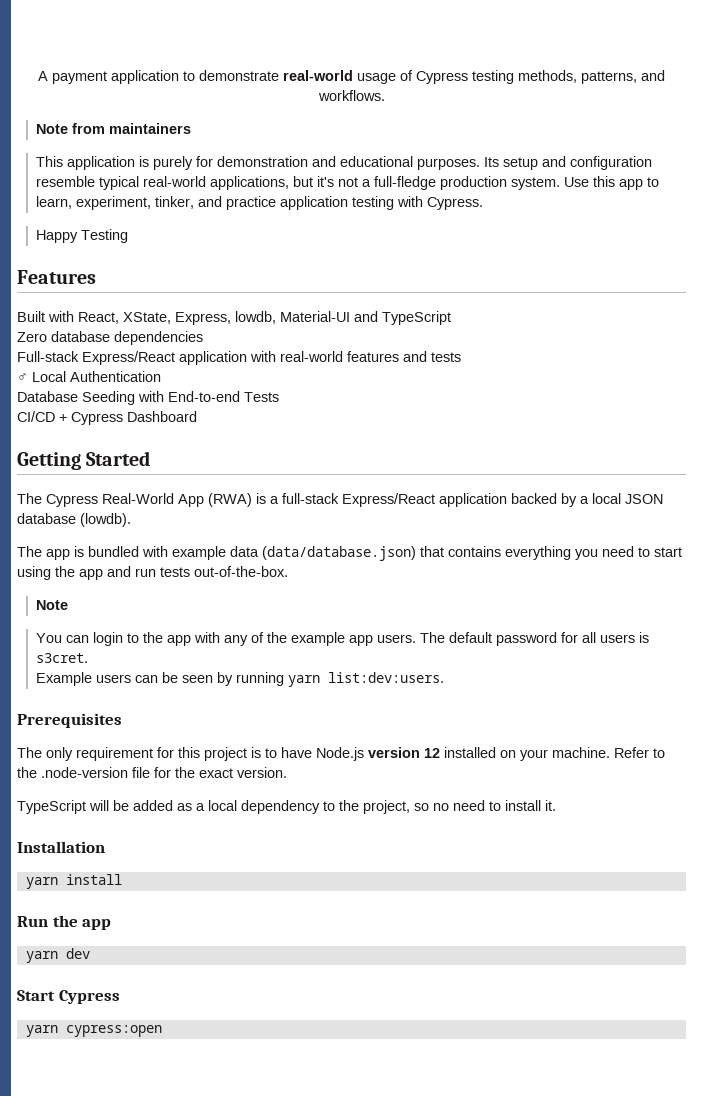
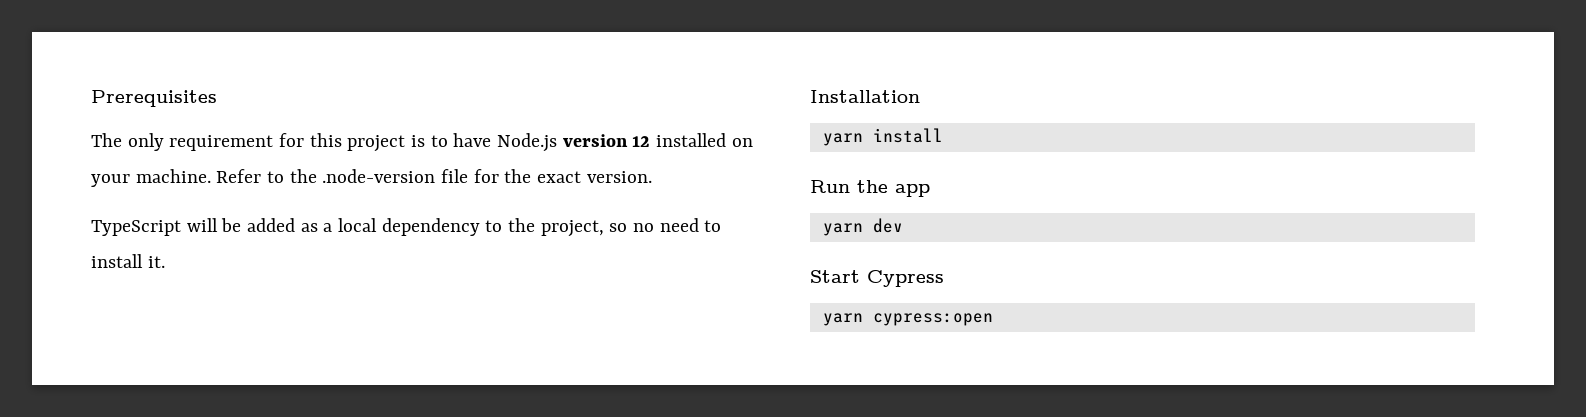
[38,70,665,84] [317,90,385,101] [36,123,192,134] [36,156,653,170] [36,176,660,190] [36,196,484,210] [36,229,129,243] [17,270,96,284] [17,311,451,325] [17,331,203,345] [17,351,461,365] [17,371,161,382] [17,391,279,405] [17,411,197,425] [17,451,151,470] [17,493,663,507] [17,513,131,527] [17,546,682,561] [17,566,288,580] [36,600,69,610] [36,632,650,646] [36,653,89,663] [36,672,445,687] A payment application to demonstrate real-world usage of Cypress testing methods, patterns, and workflows. // Note from maintainers // This application is purely for demonstration and educational purposes. Its setup and configuration resemble typical real-world applications, but it's not a full-fledge production system. Use this app to learn, experiment, tinker, and practice application testing with Cypress. // Happy Testing // Features // Built with React, XState, Express, lowdb, Material-UI and TypeScript // Zero database dependencies // Full-stack Express/React application with real-world features and tests // ♂ Local Authentication // Database Seeding with End-to-end Tests // CI/CD + Cypress Dashboard // Getting Started // The Cypress Real-World App (RWA) is a full-stack Express/React application backed by a local JSON database (lowdb). // The app is bundled with example data (data/database.json) that contains everything you need to start using the app and run tests out-of-the-box. // Note // You can login to the app with any of the example app users. The default password for all users is s3cret. // Example users can be seen by running yarn list:dev:users. // -> (91, 98) none

